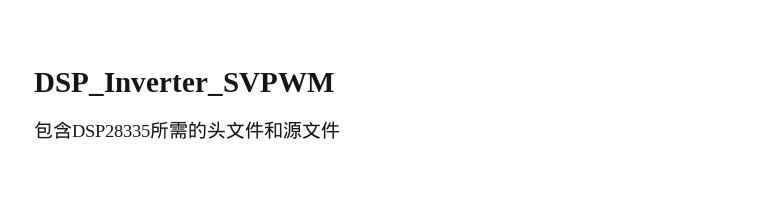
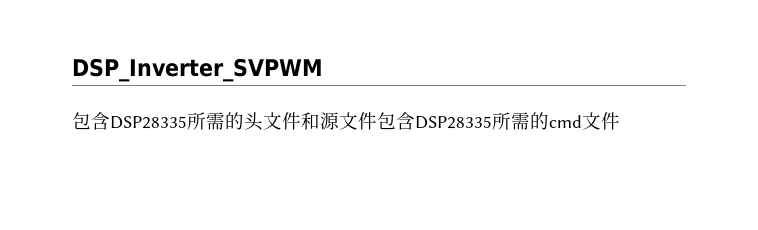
(340, 130) none -> [377,112,620,130] 包含DSP28335所需的cmd文件

